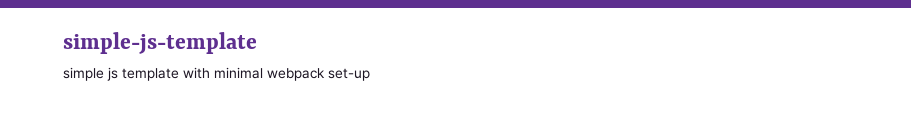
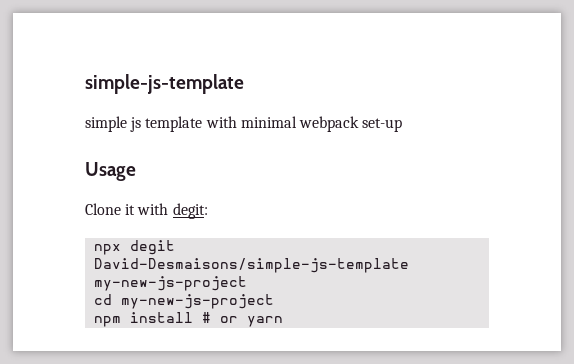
(370, 74) none -> [85,162,136,181] [85,203,208,219] [94,240,176,255] [94,258,410,273] [94,276,248,291] [94,294,275,309] [94,312,284,327] // Usage // Clone it with degit: // npx degit David-Desmaisons/simple-js-template my-new-js-project // cd my-new-js-project // npm install # or yarn

